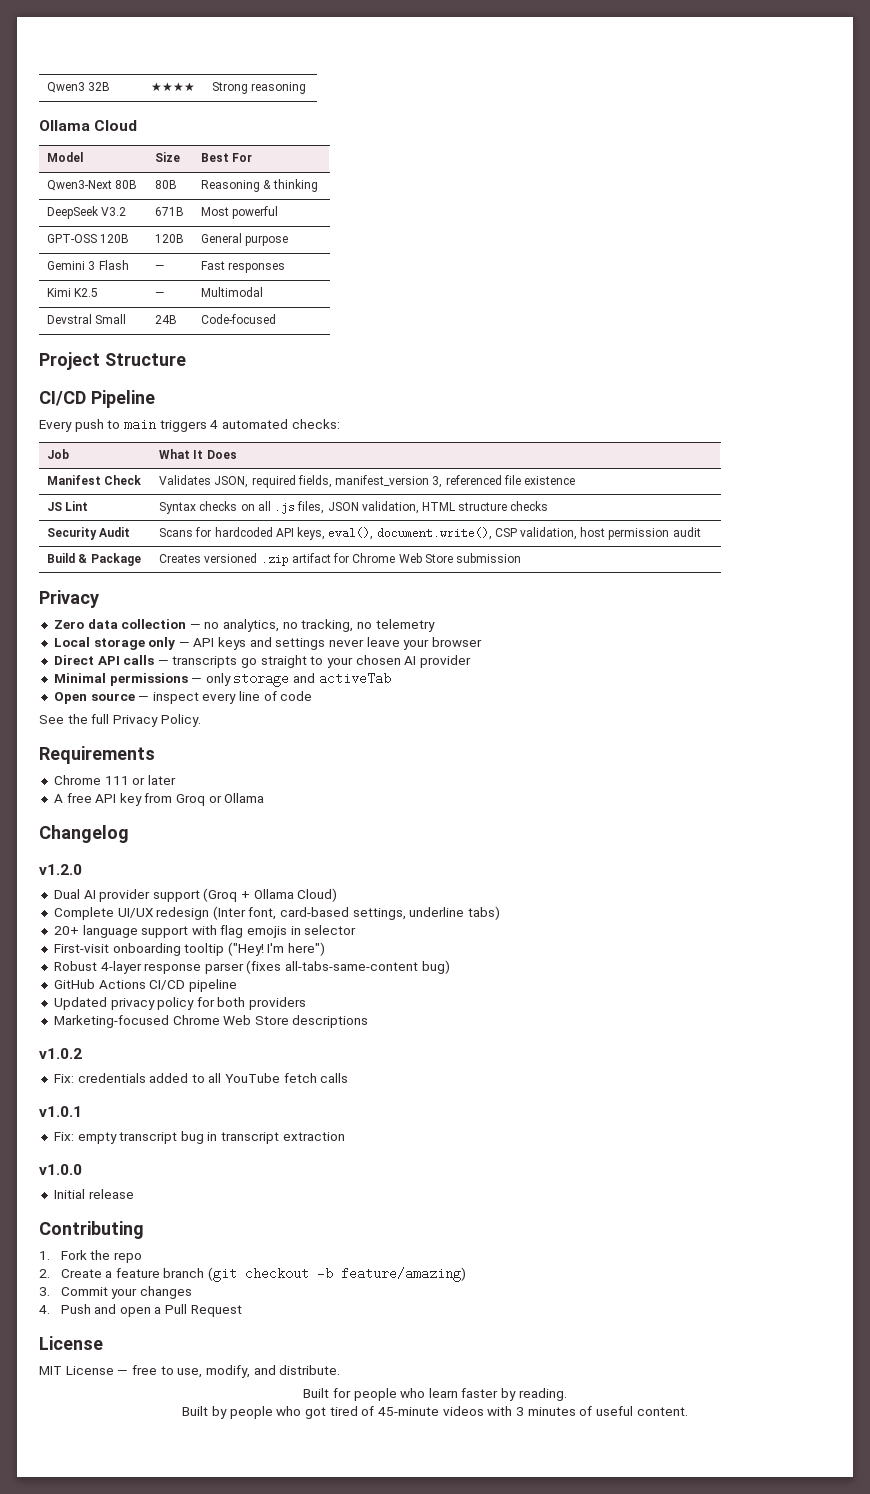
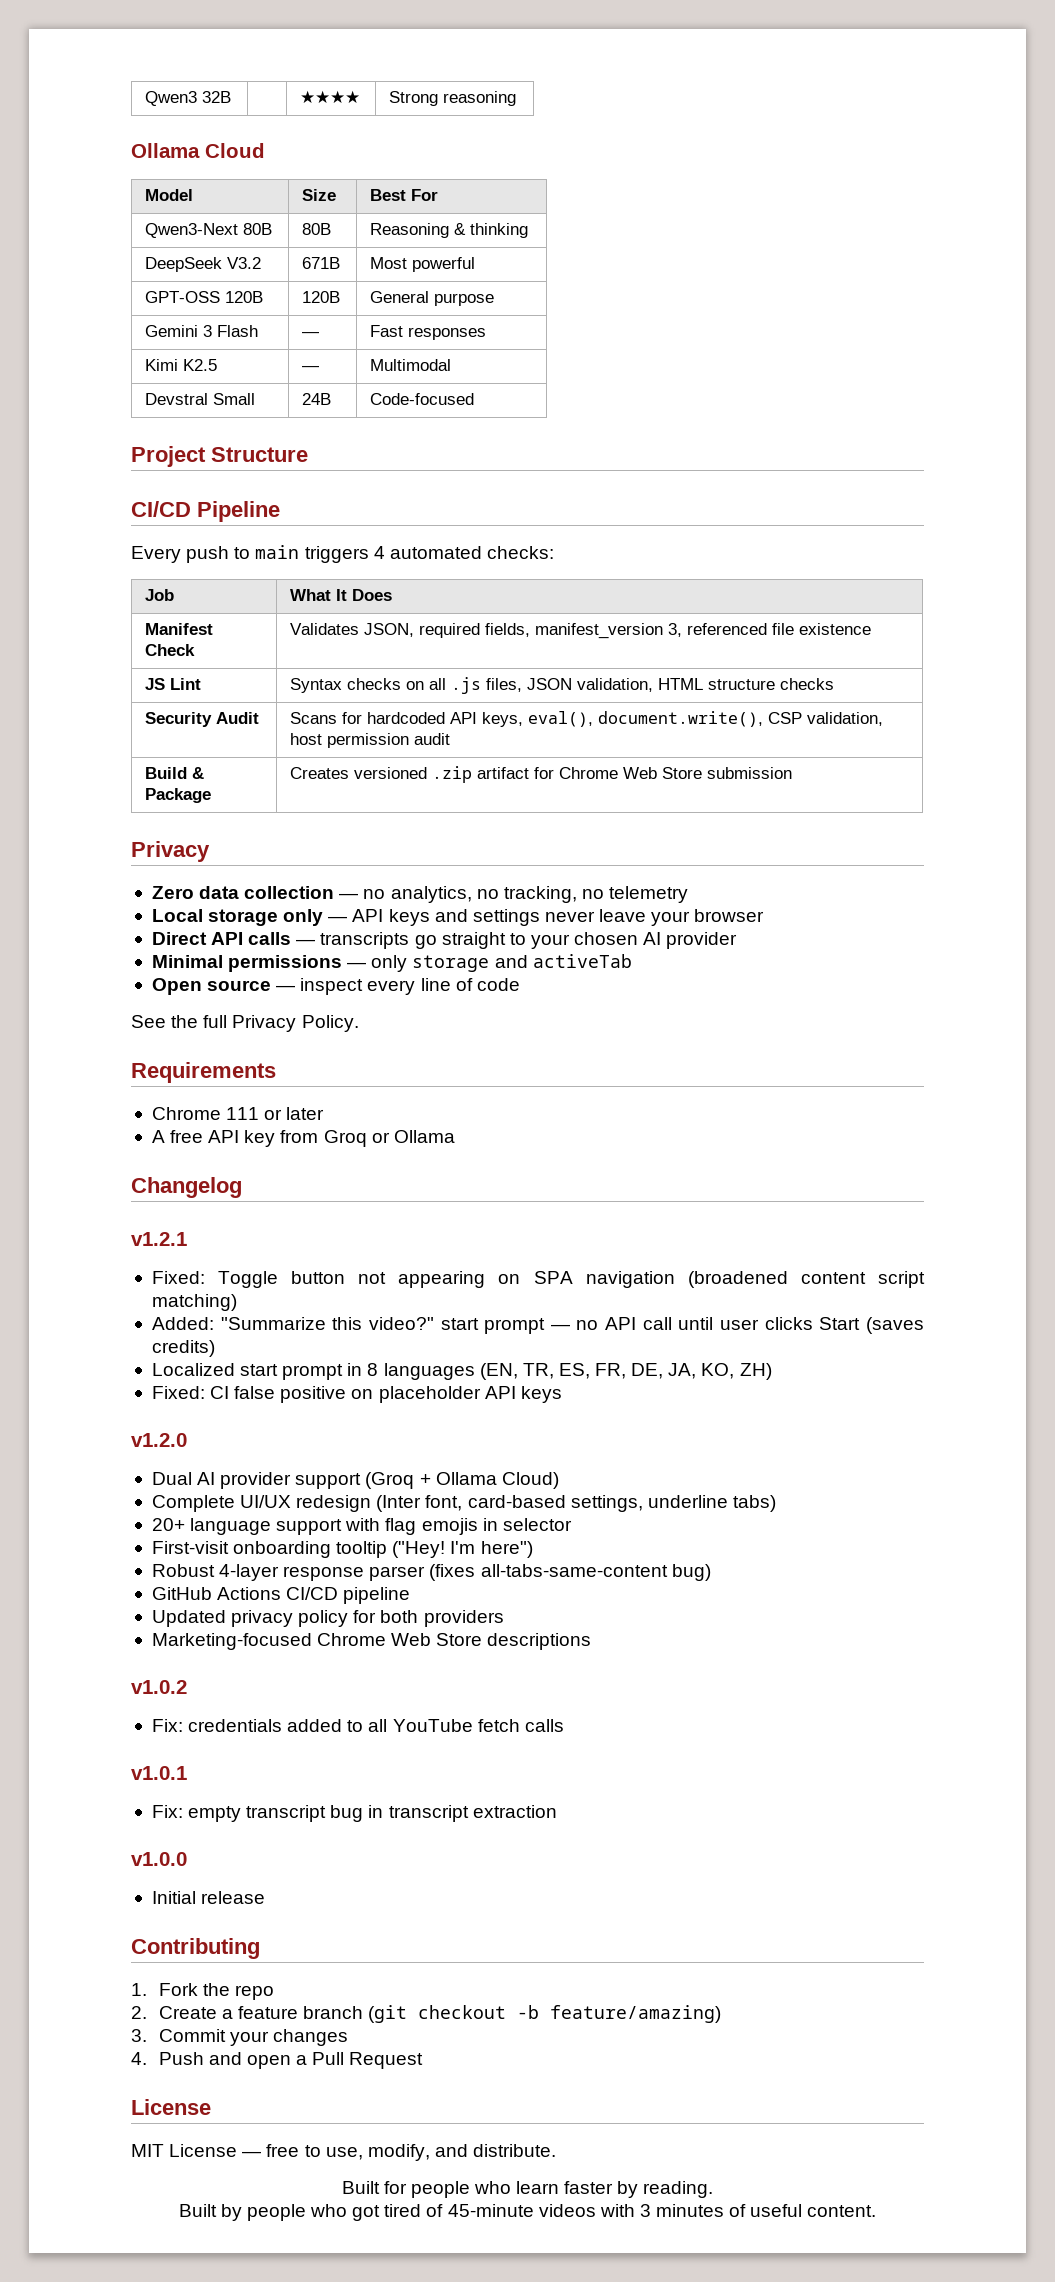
(129, 834) none -> [131,1232,187,1246] [151,1271,926,1288] [151,1294,237,1311] [151,1317,924,1334] [151,1340,215,1357] [151,1363,772,1380] [151,1386,562,1403] // v1.2.1 // Fixed: Toggle button not appearing on SPA navigation (broadened content script matching) // Added: "Summarize this video?" start prompt — no API call until user clicks Start (saves credits) // Localized start prompt in 8 languages (EN, TR, ES, FR, DE, JA, KO, ZH) // Fixed: CI false positive on placeholder API keys

